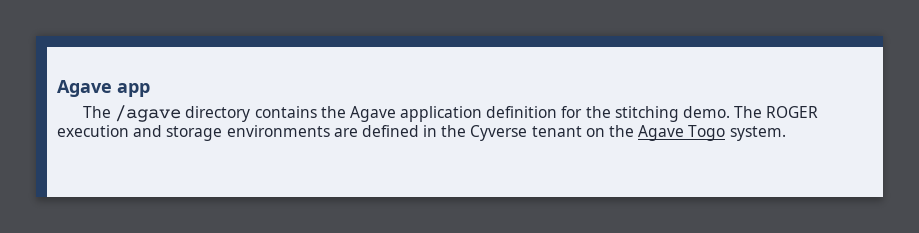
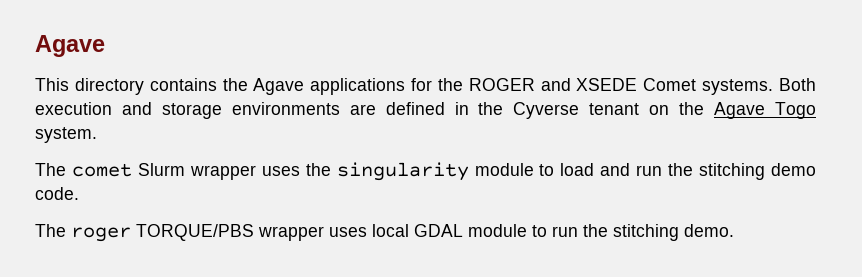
[57,80,150,97] [82,105,182,122] Agave app // The /agave -> [35,35,105,57] [35,78,69,91] Agave // This
[400,106,819,122] application definition for the stitching demo. The ROGER -> [310,78,816,95] applications for the ROGER and XSEDE Comet systems. Both
(786, 133) none -> [35,162,817,181] [35,187,79,200] [35,224,734,242] // The comet Slurm wrapper uses the singularity module to load and run the stitching demo code. // The roger TORQUE/PBS wrapper uses local GDAL module to run the stitching demo.

